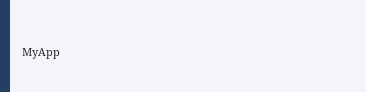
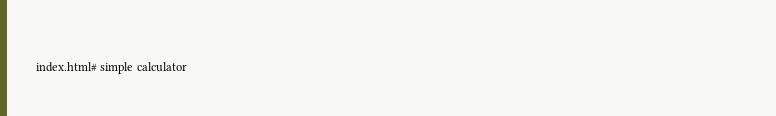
[22,48,60,59] MyApp -> [36,62,187,74] index.html# simple calculator

